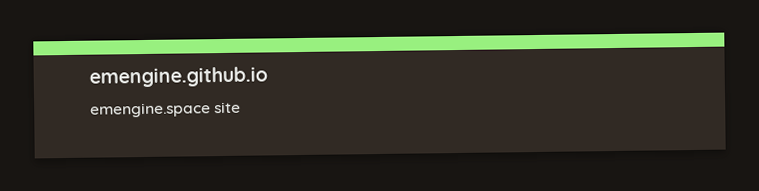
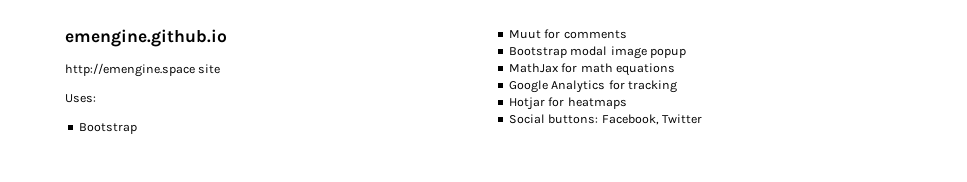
[90,102,211,118] emengine.space -> [65,63,195,77] http://emengine.space
(242, 107) none -> [65,94,96,103] [78,123,137,134] [508,29,627,39] [508,46,686,59] [508,63,675,76] [508,80,677,93] [508,97,627,110] [508,114,702,125] // Uses: // Bootstrap // Muut for comments // Bootstrap modal image popup // MathJax for math equations // Google Analytics for tracking // Hotjar for heatmaps // Social buttons: Facebook, Twitter

